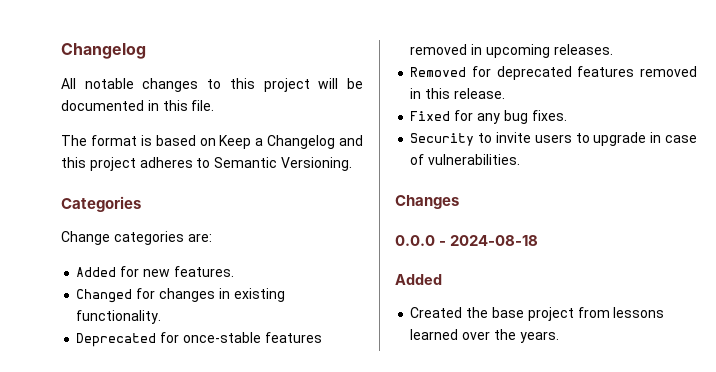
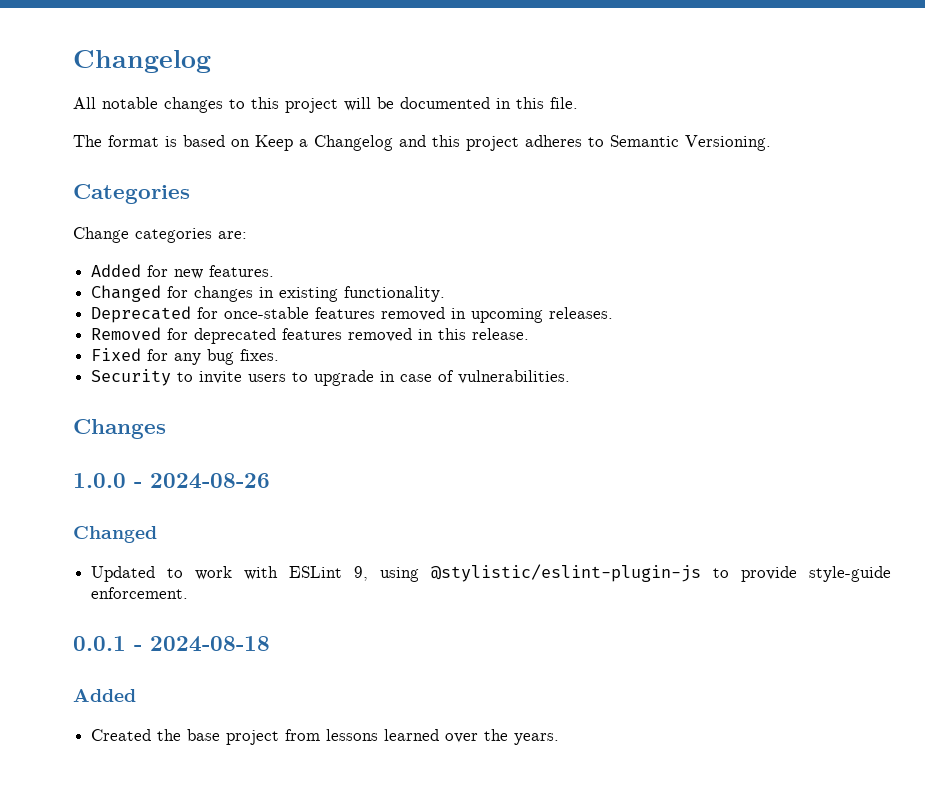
[395,235,435,246] 0.0.0 -> [73,473,270,489] [73,526,157,543] [91,564,892,582] [91,587,189,599] [73,636,126,651] 1.0.0 - 2024-08-26 // Changed // Updated to work with ESLint 9, using @stylistic/eslint-plugin-js to provide style-guide enforcement. // 0.0.1

